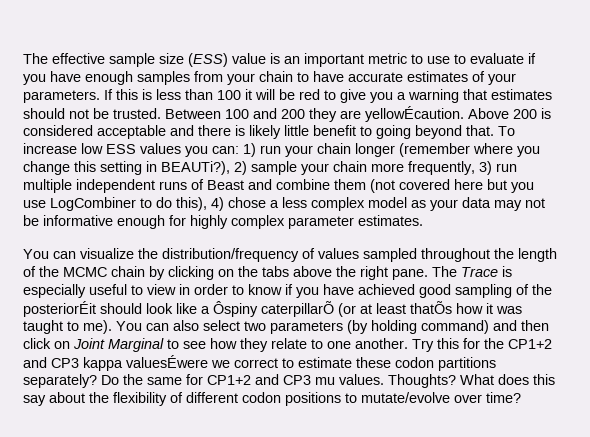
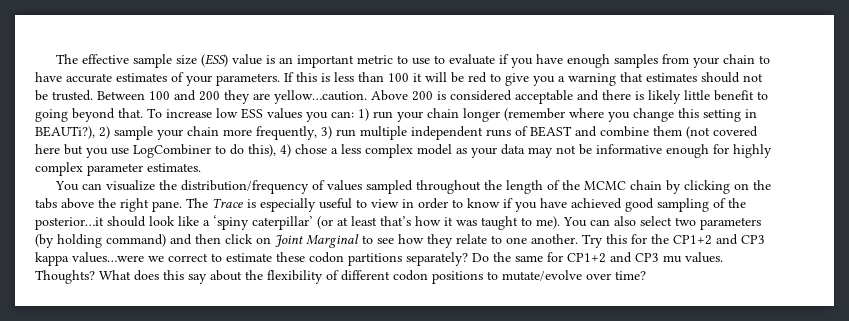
[365,106,464,122] yellowÉcaution. -> [274,90,367,104] yellow…caution.
[207,180,244,190] Beast -> [530,126,572,137] BEAST
[23,301,96,317] posteriorÉit -> [35,217,104,230] posterior…it
[213,301,334,317] Ôspiny caterpillarÕ -> [213,215,313,230] ‘spiny caterpillar’
[410,301,452,314] thatÕs -> [380,216,411,226] that’s
[126,355,208,368] valuesÉwere -> [72,252,144,263] values…were

